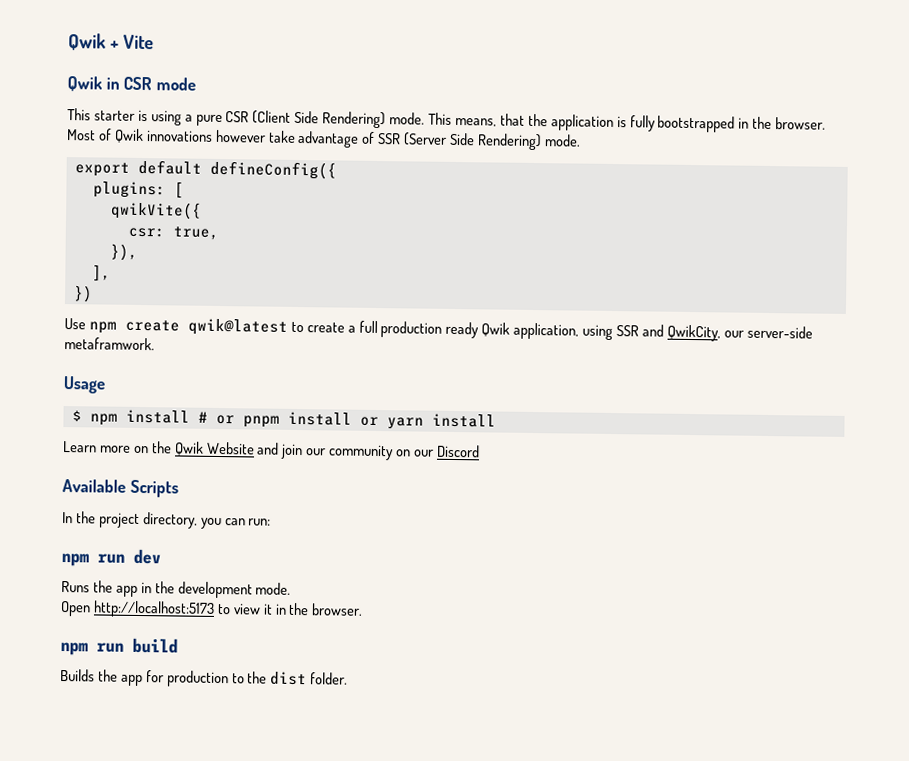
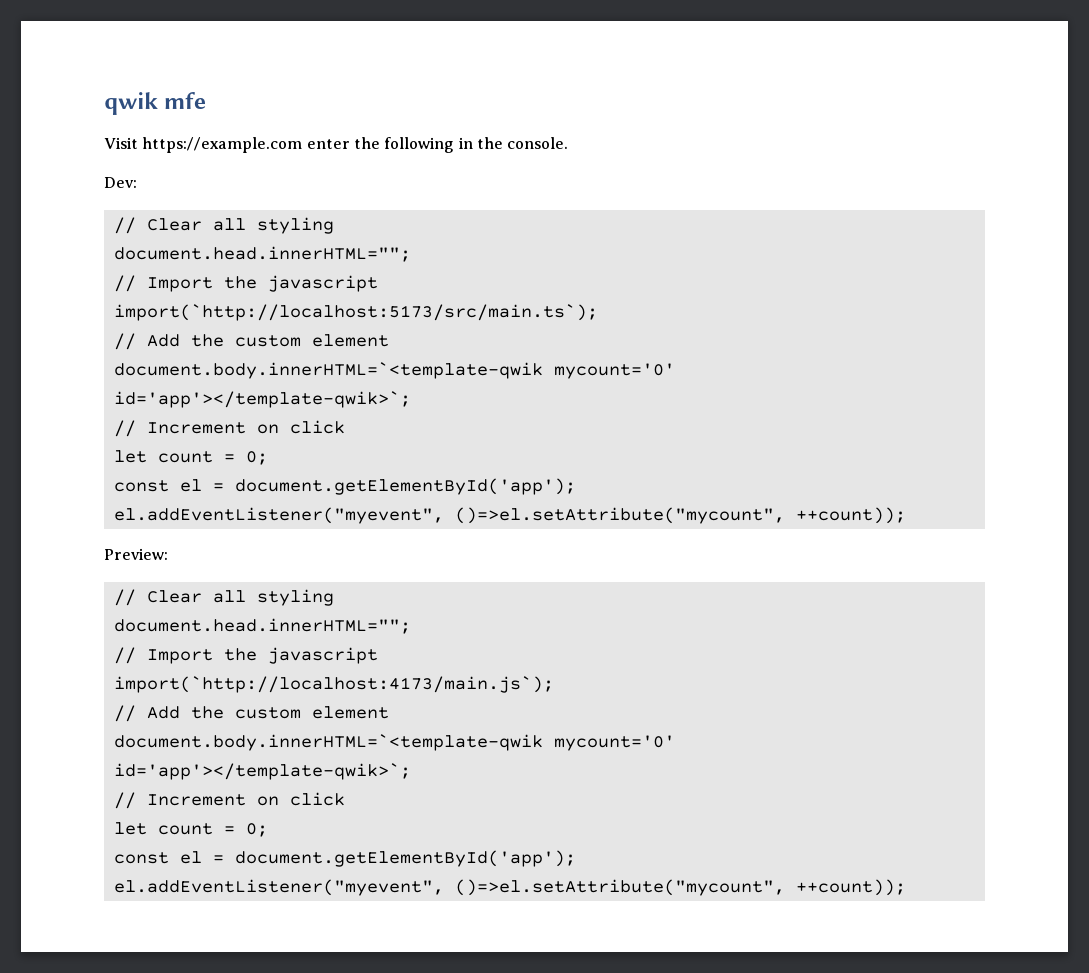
[68,33,154,51] [67,76,196,92] [67,108,827,133] [67,128,581,151] [74,159,337,180] [92,181,184,199] [110,201,202,220] [127,226,219,240] [109,243,138,261] [91,264,111,282] [72,285,93,303] [64,318,813,342] [64,337,155,351] [63,376,106,394] [71,409,496,430] [63,441,480,461] [62,479,179,498] [62,511,272,530] [61,548,161,567] [61,580,292,599] [60,600,364,618] [60,637,178,656] [60,669,349,688] Qwik + Vite // Qwik in CSR mode // This starter is using a pure CSR (Client Side Rendering) mode. This means, that the application is fully bootstrapped in the browser. Most of Qwik innovations however take advantage of SSR (Server Side Rendering) mode. // export default defineConfig({ // plugins: [ // qwikVite({ // csr: true, // }), // ], // }) // Use npm create qwik@latest to create a full production ready Qwik application, using SSR and QwikCity, our server-side metaframwork. // Usage // $ npm install # or pnpm install or yarn install // Learn more on the Qwik Website and join our community on our Discord // Available Scripts // In the project directory, you can run: // npm run dev // Runs the app in the development mode. // Open http://localhost:5173 to view it in the browser. // npm run build // Builds the app for production to the dist folder. -> [104,92,207,115] [104,137,569,153] [104,177,137,188] [113,217,334,234] [113,246,411,262] [113,275,378,292] [113,304,598,321] [113,333,389,350] [113,362,675,379] [113,391,411,408] [113,420,345,437] [113,450,268,465] [113,478,576,495] [113,507,906,524] [104,548,168,560] [113,589,334,606] [113,618,411,634] [113,647,378,664] [113,676,554,693] [113,705,389,722] [113,734,675,751] [113,763,411,780] [113,792,345,809] [113,822,268,837] [113,850,576,867] [113,879,906,896] qwik mfe // Visit https://example.com enter the following in the console. // Dev: // // Clear all styling // document.head.innerHTML=""; // // Import the javascript // import(`http://localhost:5173/src/main.ts`); // // Add the custom element // document.body.innerHTML=`<template-qwik mycount='0' id='app'></template-qwik>`; // // Increment on click // let count = 0; // const el = document.getElementById('app'); // el.addEventListener("myevent", ()=>el.setAttribute("mycount", ++count)); // Preview: // // Clear all styling // document.head.innerHTML=""; // // Import the javascript // import(`http://localhost:4173/main.js`); // // Add the custom element // document.body.innerHTML=`<template-qwik mycount='0' id='app'></template-qwik>`; // // Increment on click // let count = 0; // const el = document.getElementById('app'); // el.addEventListener("myevent", ()=>el.setAttribute("mycount", ++count));

